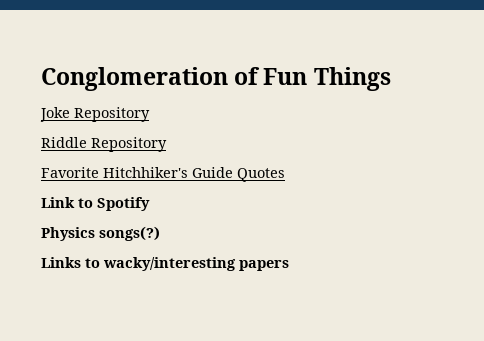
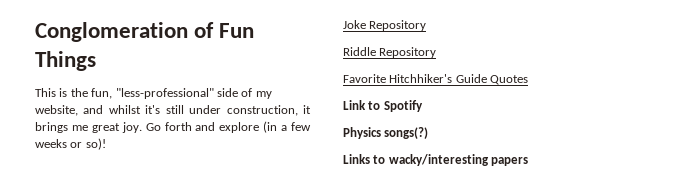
(391, 79) none -> [35,88,272,99] [35,105,311,116] [35,121,311,133] [35,138,106,150] // This is the fun, "less-professional" side of my website, and whilst it's still under construction, it brings me great joy. Go forth and explore (in a few weeks or so)!

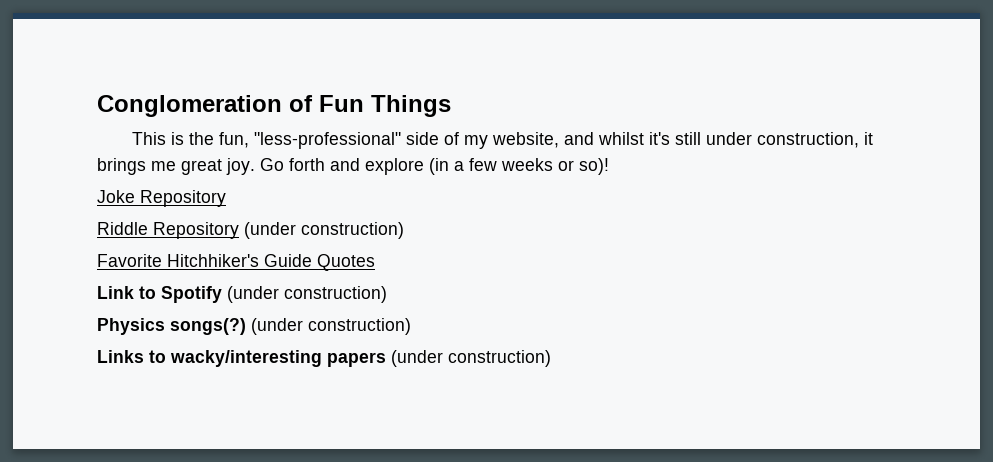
(437, 52) none -> [244,222,404,239] (under construction)
(423, 106) none -> [227,286,387,303] (under construction)
(429, 133) none -> [251,318,411,335] (under construction)
(529, 161) none -> [391,350,551,367] (under construction)

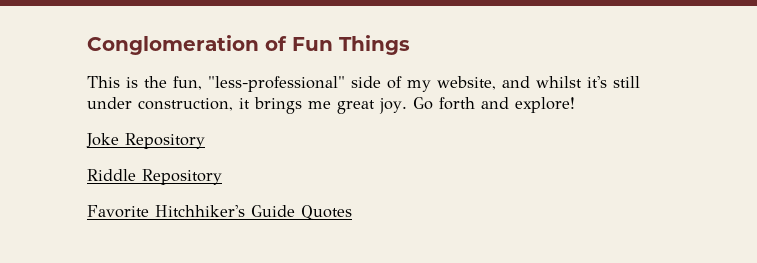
[365,158,609,175] explore (in a few weeks or so)! -> [514,97,575,113] explore!
[244,222,404,239] (under construction) -> (222, 177) none
[97,286,387,303] [97,318,411,335] [97,350,551,367] // Link to Spotify (under construction) // Physics songs(?) (under construction) // Links to wacky/interesting papers (under construction) -> (352, 212) none

